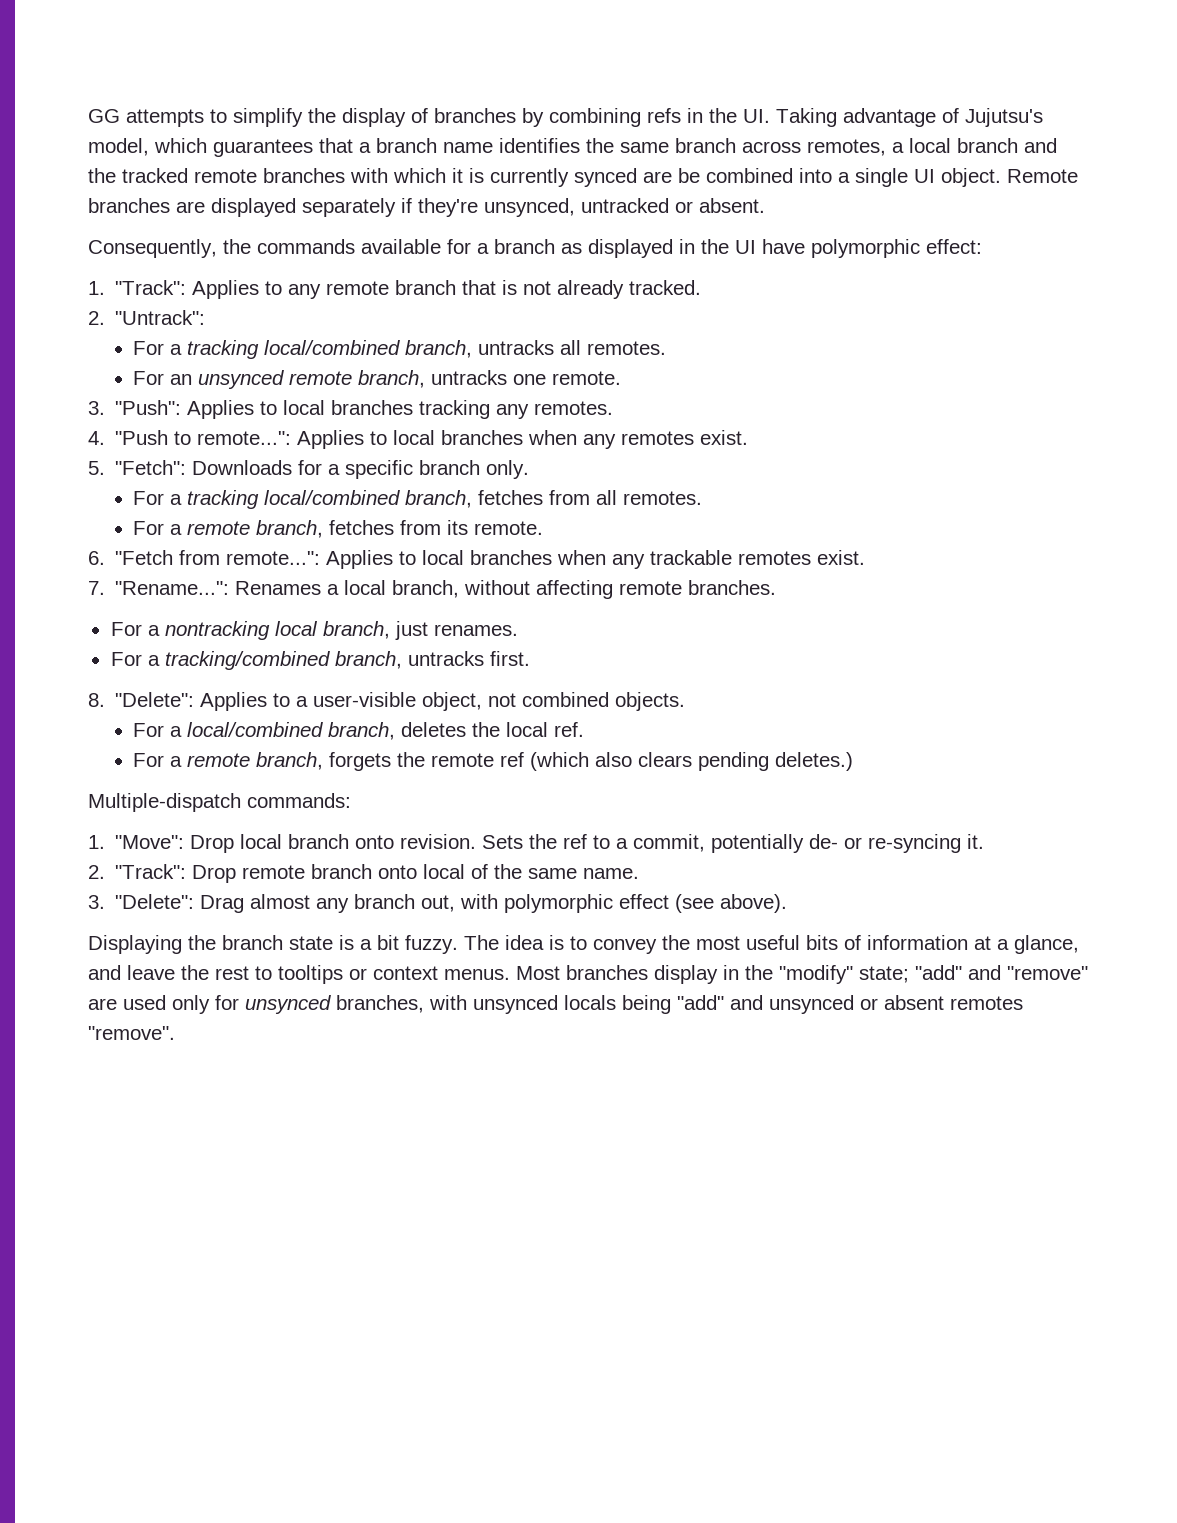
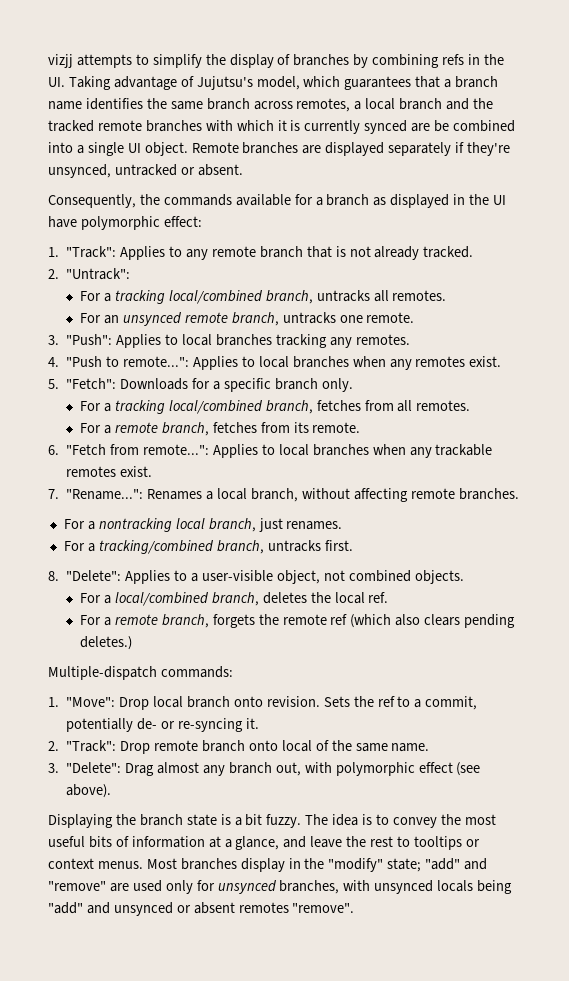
[88,109,120,123] GG -> [48,54,73,68] vizjj

